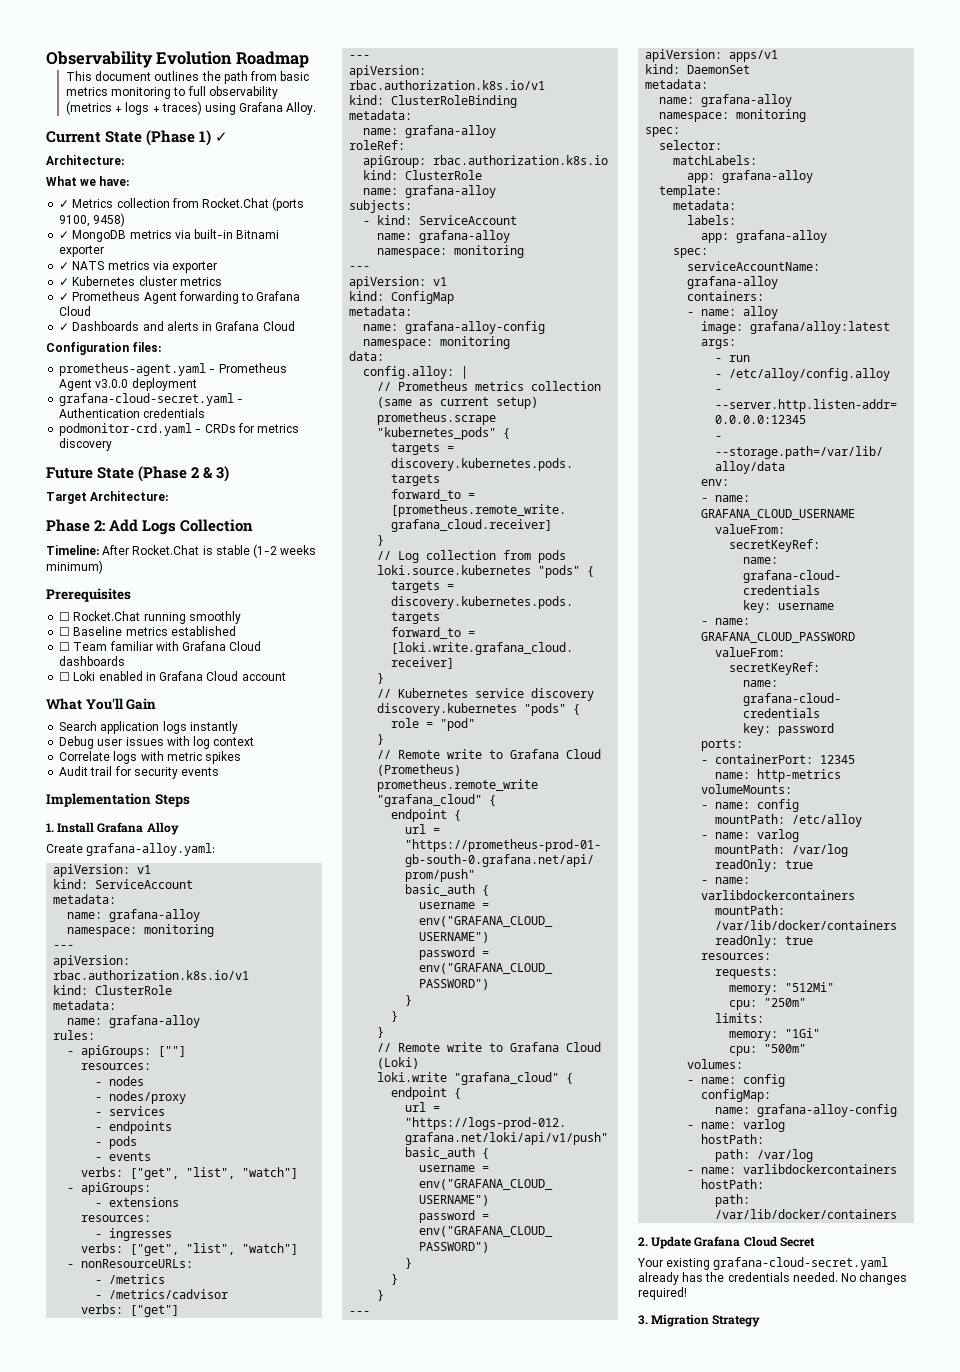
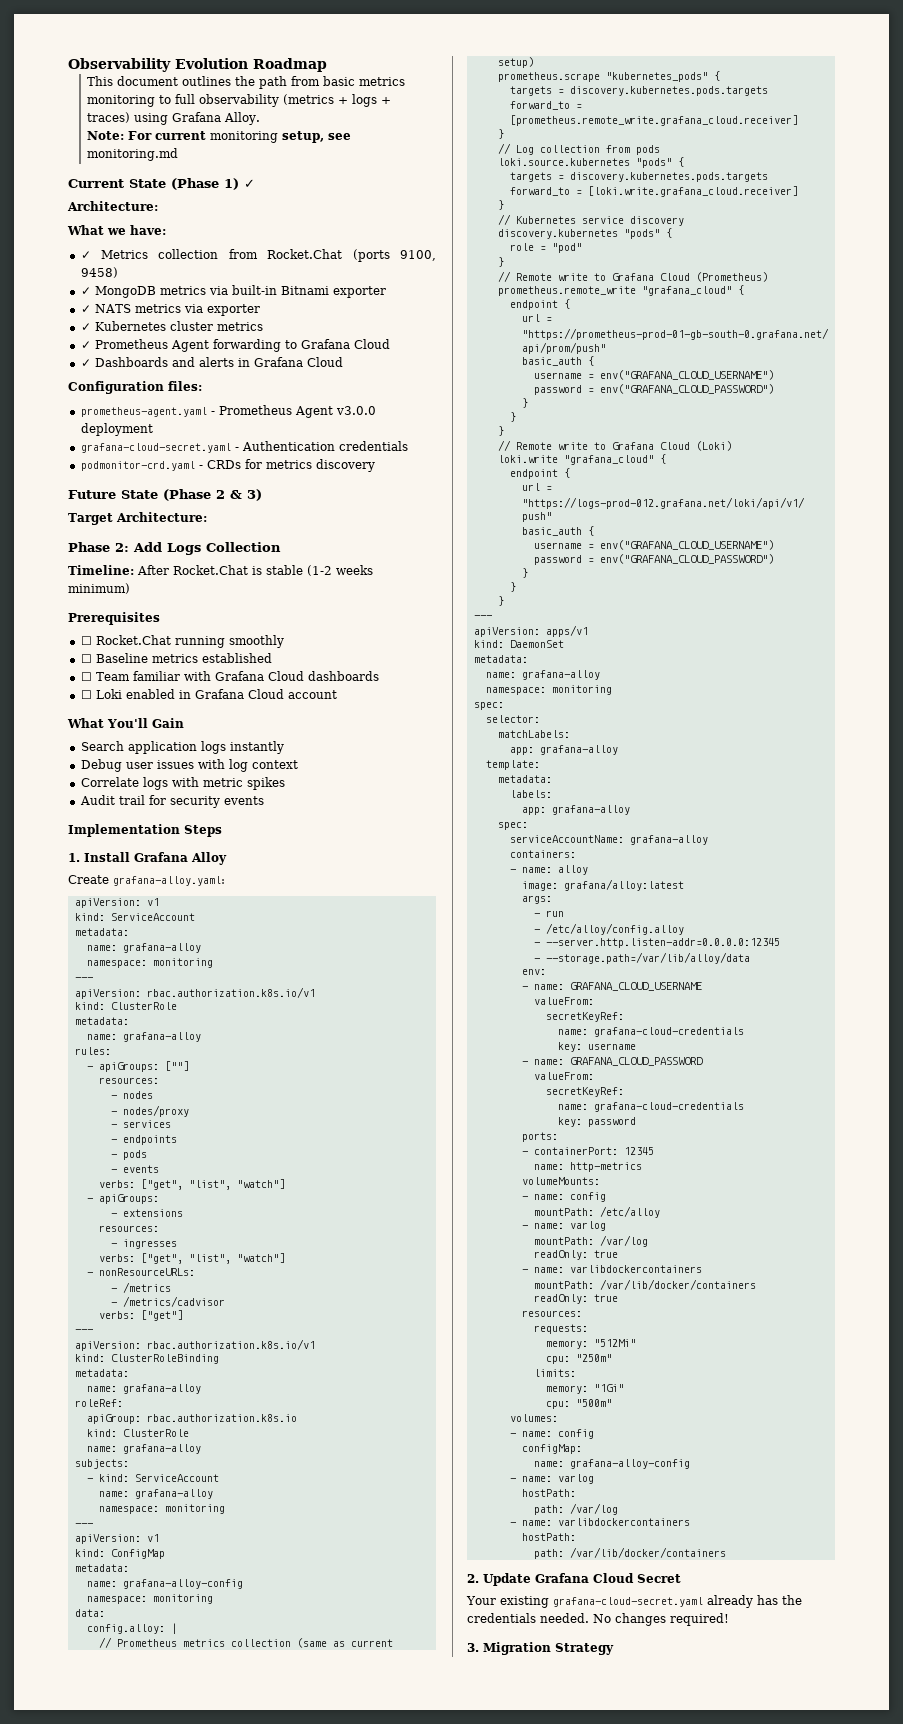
(317, 108) none -> [86,131,351,143] [86,148,178,161] // Note: For current monitoring setup, see monitoring.md

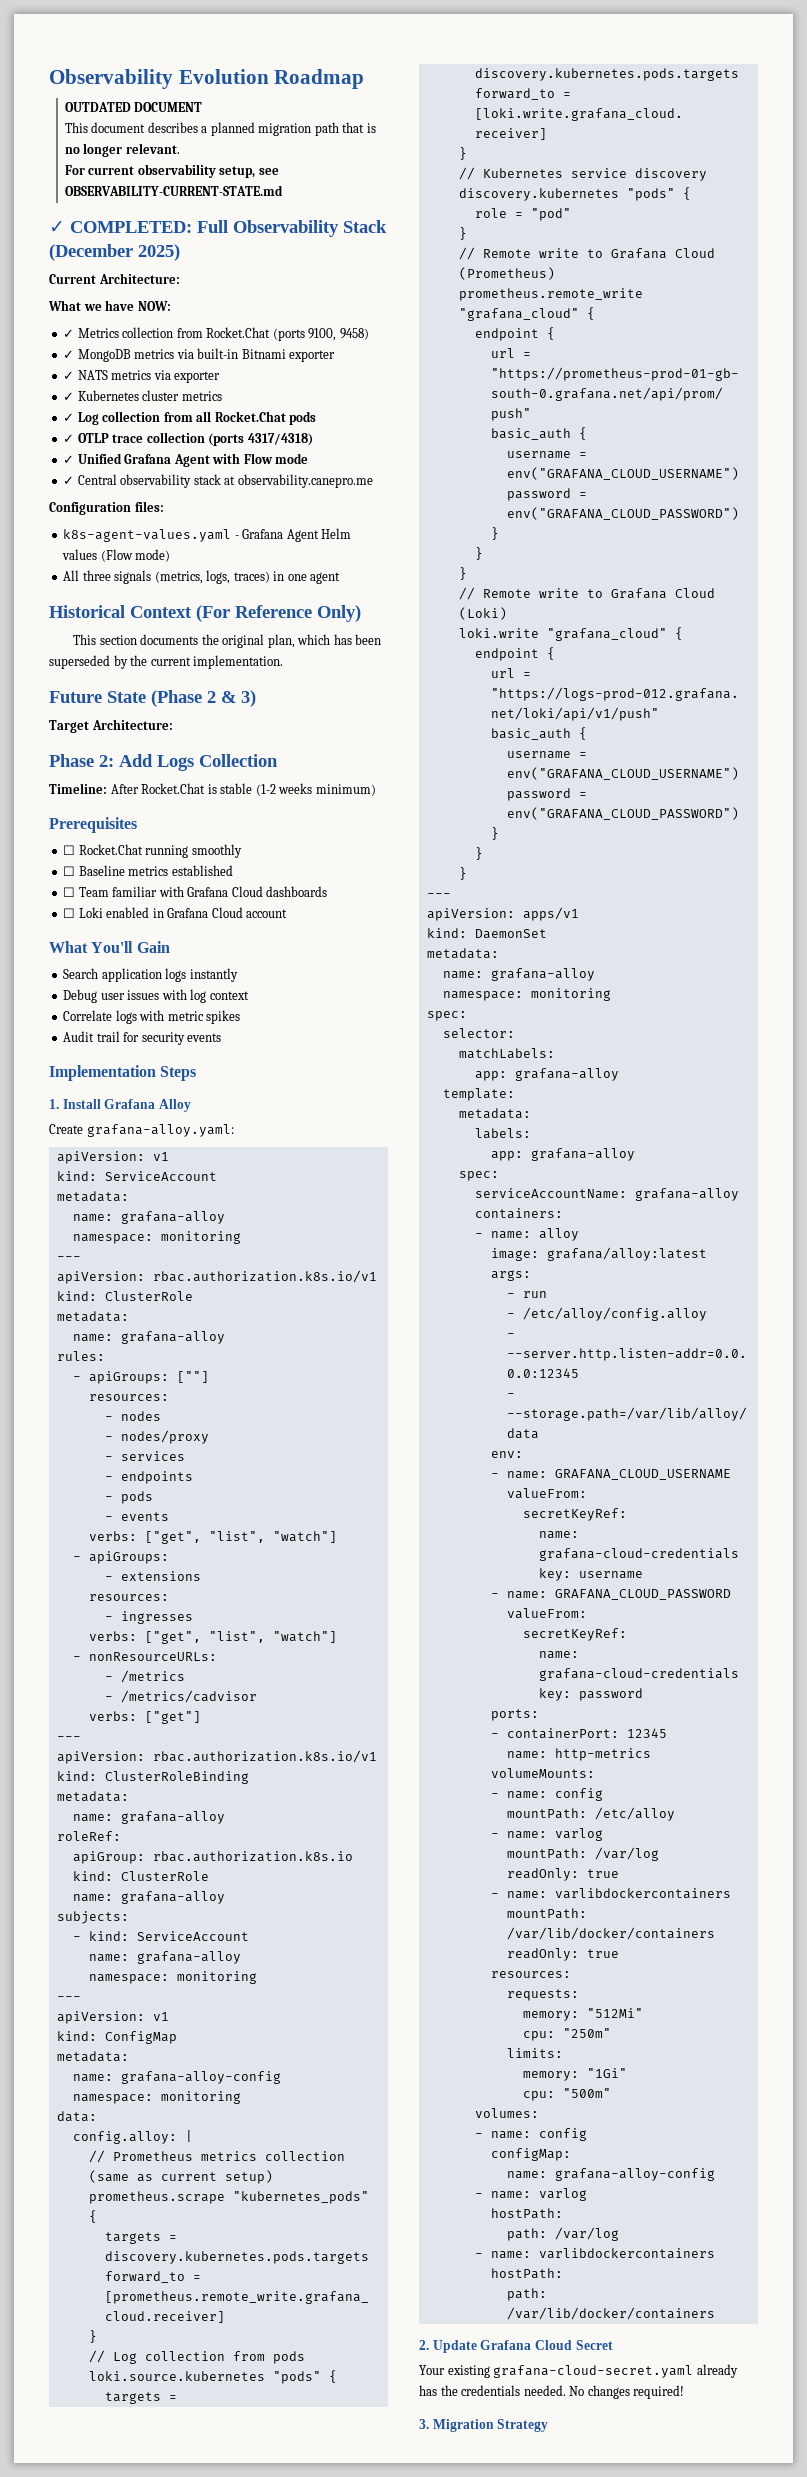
(327, 65) none -> [64,102,203,112] // OUTDATED DOCUMENT
[181,76,405,89] [86,94,391,107] [86,112,260,125] [86,131,124,140] outlines the path from basic metrics monitoring to full observability (metrics + logs + traces) using Grafana Alloy. // Note: -> [147,122,376,136] [64,143,180,157] describes a planned migration path that is no longer relevant. //
[209,131,278,143] monitoring -> [137,164,216,178] observability
[86,148,178,161] [68,178,255,190] monitoring.md // Current State (Phase 1) ✓ // -> [64,185,283,196] [49,220,387,237] [49,244,180,261] [49,274,96,284] OBSERVABILITY-CURRENT-STATE.md // ✓ COMPLETED: Full Observability Stack (December 2025) // Current
[130,225,166,235] have: -> [105,300,171,311] have NOW:
[94,339,390,352] [80,357,343,367] [68,381,202,394] [80,405,376,418] [80,423,153,436] [80,441,408,453] [80,459,375,472] Prometheus Agent forwarding to Grafana Cloud // ✓ Dashboards and alerts in Grafana Cloud // Configuration files: // prometheus-agent.yaml - Prometheus Agent v3.0.0 deployment // grafana-cloud-secret.yaml - Authentication credentials // podmonitor-crd.yaml - CRDs for metrics discovery -> [77,411,317,425] [63,432,313,446] [63,453,309,467] [63,474,373,488] [49,501,164,515] [63,528,352,542] [62,549,171,562] [63,570,341,584] [49,605,361,622] [73,634,382,648] [49,655,284,669] Log collection from all Rocket.Chat pods // ✓ OTLP trace collection (ports 4317/4318) // ✓ Unified Grafana Agent with Flow mode // ✓ Central observability stack at observability.canepro.me // Configuration files: // k8s-agent-values.yaml - Grafana Agent Helm values (Flow mode) // All three signals (metrics, logs, traces) in one agent // Historical Context (For Reference Only) // This section documents the original plan, which has been superseded by the current implementation.

